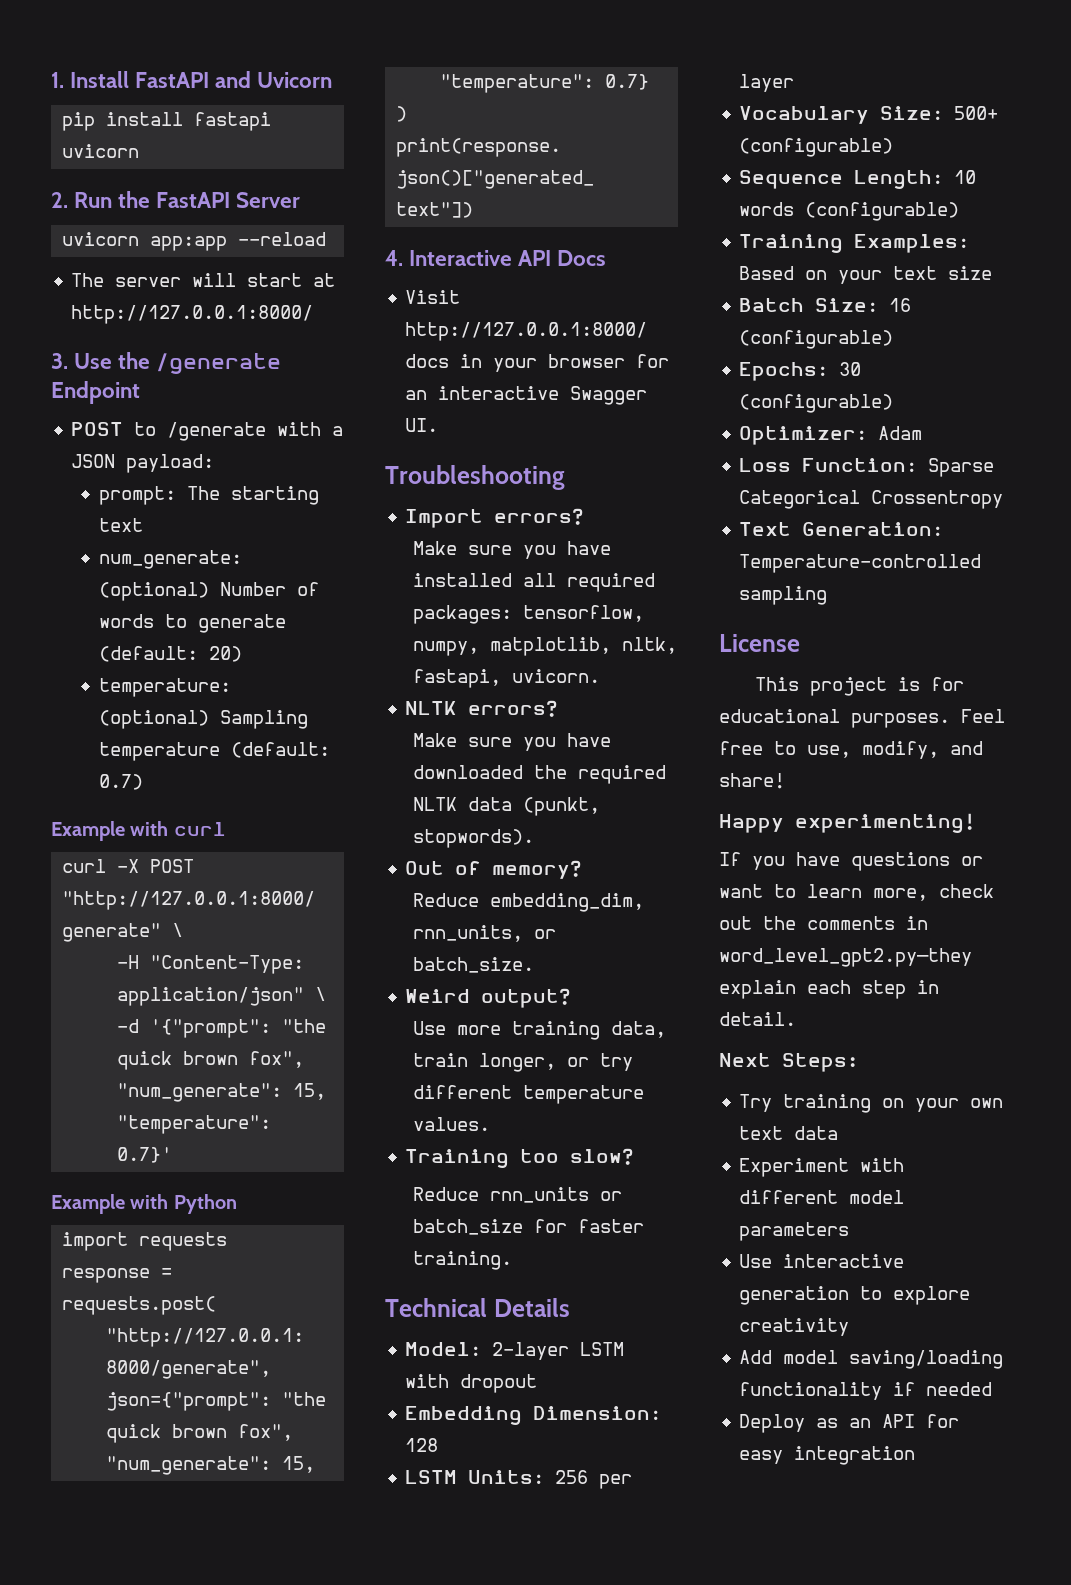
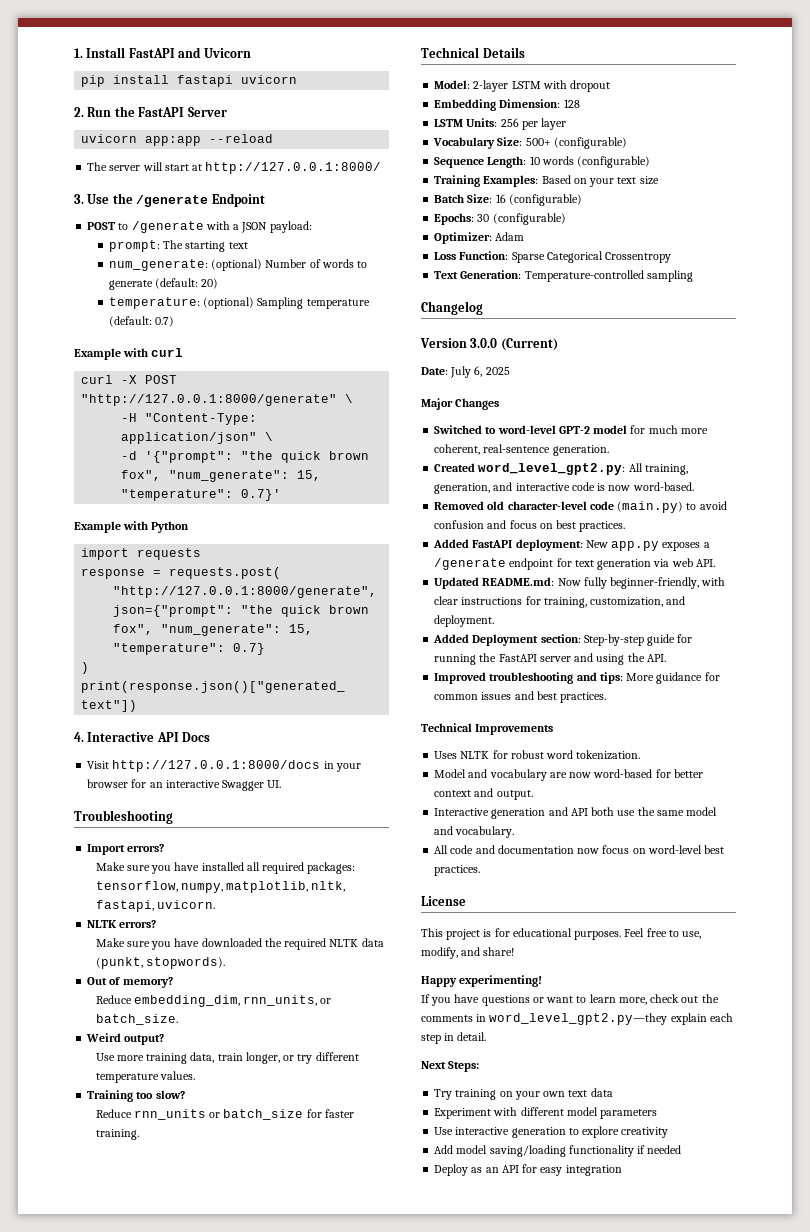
(828, 595) none -> [421,301,483,315] [420,338,558,351] [421,366,510,378] [421,398,500,410] [434,425,708,434] [434,444,609,456] [434,463,688,475] [434,482,694,494] [434,501,727,513] [434,520,626,532] [433,539,710,551] [434,558,715,570] [434,577,726,589] [434,596,686,608] [434,615,495,627] [433,634,693,646] [434,653,666,665] [434,672,720,684] [434,691,607,703] [421,723,554,735] [434,750,641,760] [434,769,703,781] [434,788,533,800] [434,807,718,819] [434,826,515,838] [434,845,725,854] [434,865,481,876] // Changelog // Version 3.0.0 (Current) // Date: July 6, 2025 // Major Changes // Switched to word-level GPT-2 model for much more coherent, real-sentence generation. // Created word_level_gpt2.py: All training, generation, and interactive code is now word-based. // Removed old character-level code (main.py) to avoid confusion and focus on best practices. // Added FastAPI deployment: New app.py exposes a /generate endpoint for text generation via web API. // Updated README.md: Now fully beginner-friendly, with clear instructions for training, customization, and deployment. // Added Deployment section: Step-by-step guide for running the FastAPI server and using the API. // Improved troubleshooting and tips: More guidance for common issues and best practices. // Technical Improvements // Uses NLTK for robust word tokenization. // Model and vocabulary are now word-based for better context and output. // Interactive generation and API both use the same model and vocabulary. // All code and documentation now focus on word-level best practices.

